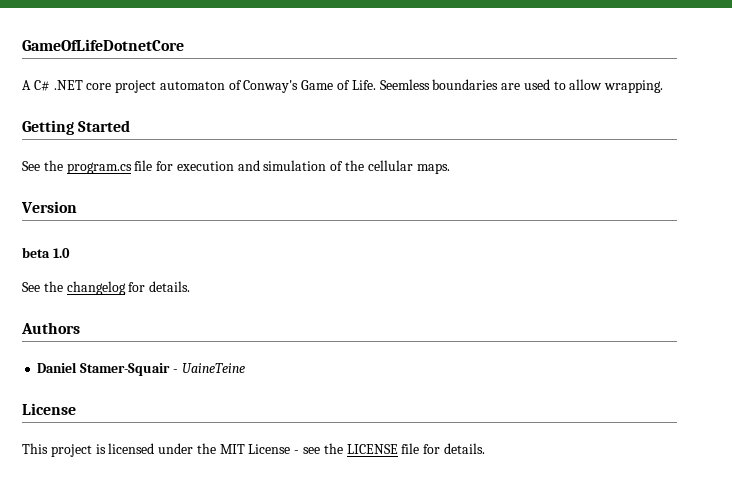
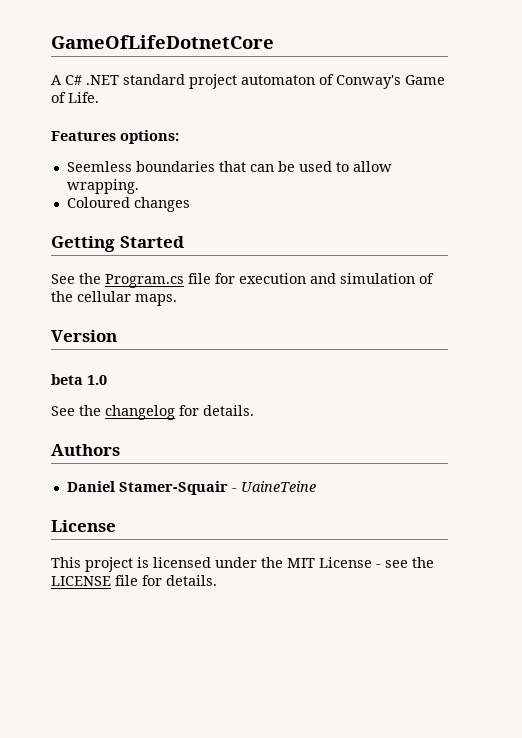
[86,83,112,90] core -> [123,74,185,85] standard
[379,79,521,90] Seemless boundaries are -> [51,130,179,144] [66,161,295,172] // Features options: // Seemless boundaries that can be
(664, 86) none -> [66,197,190,212] // Coloured changes
[66,162,132,174] program.cs -> [105,274,184,288] Program.cs

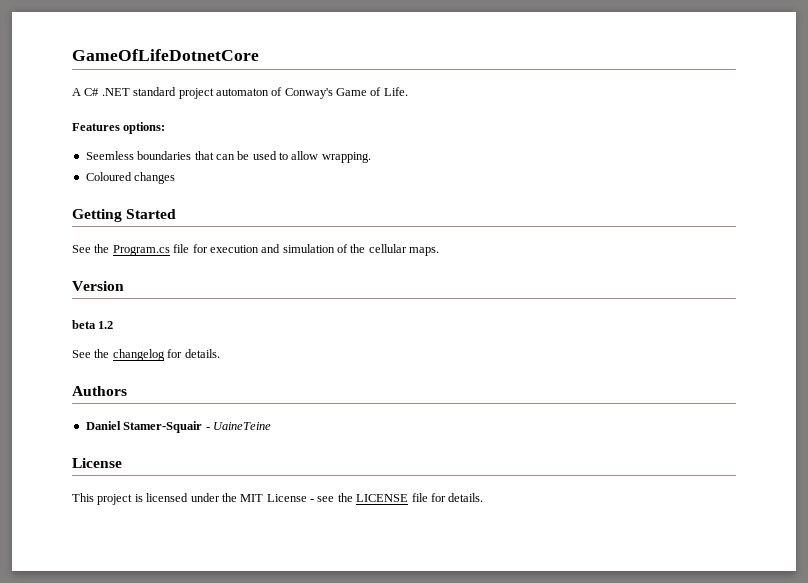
[87,375,107,385] 1.0 -> [98,321,114,329] 1.2

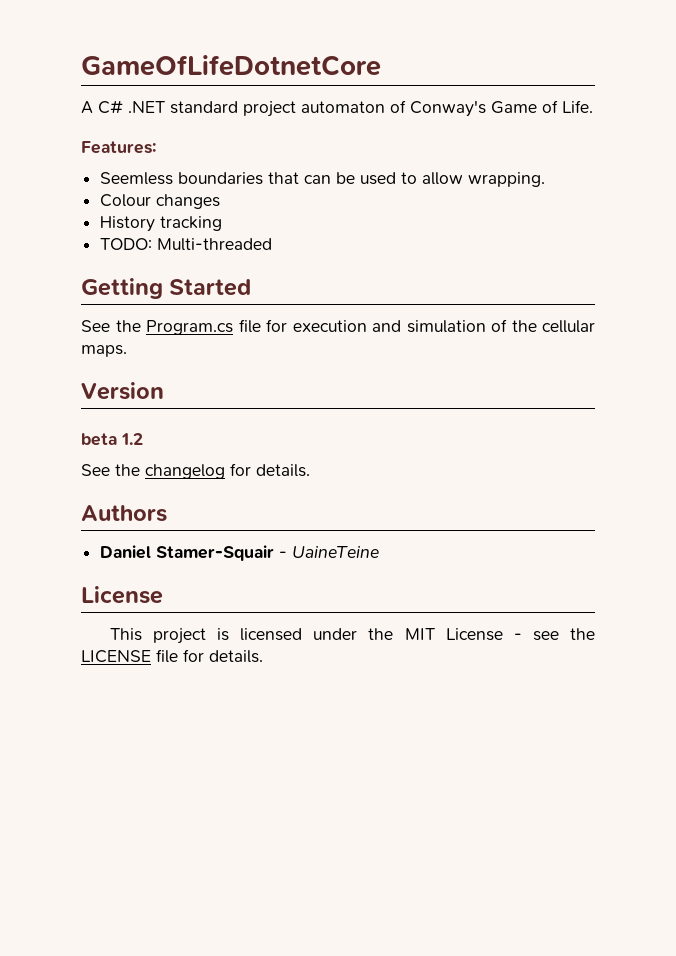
[72,122,166,134] Features options: -> [81,141,156,154] Features:
[85,172,132,181] Coloured -> [100,194,152,207] Colour
(176, 178) none -> [100,216,223,232] [100,238,273,251] // History tracking // TODO: Multi-threaded

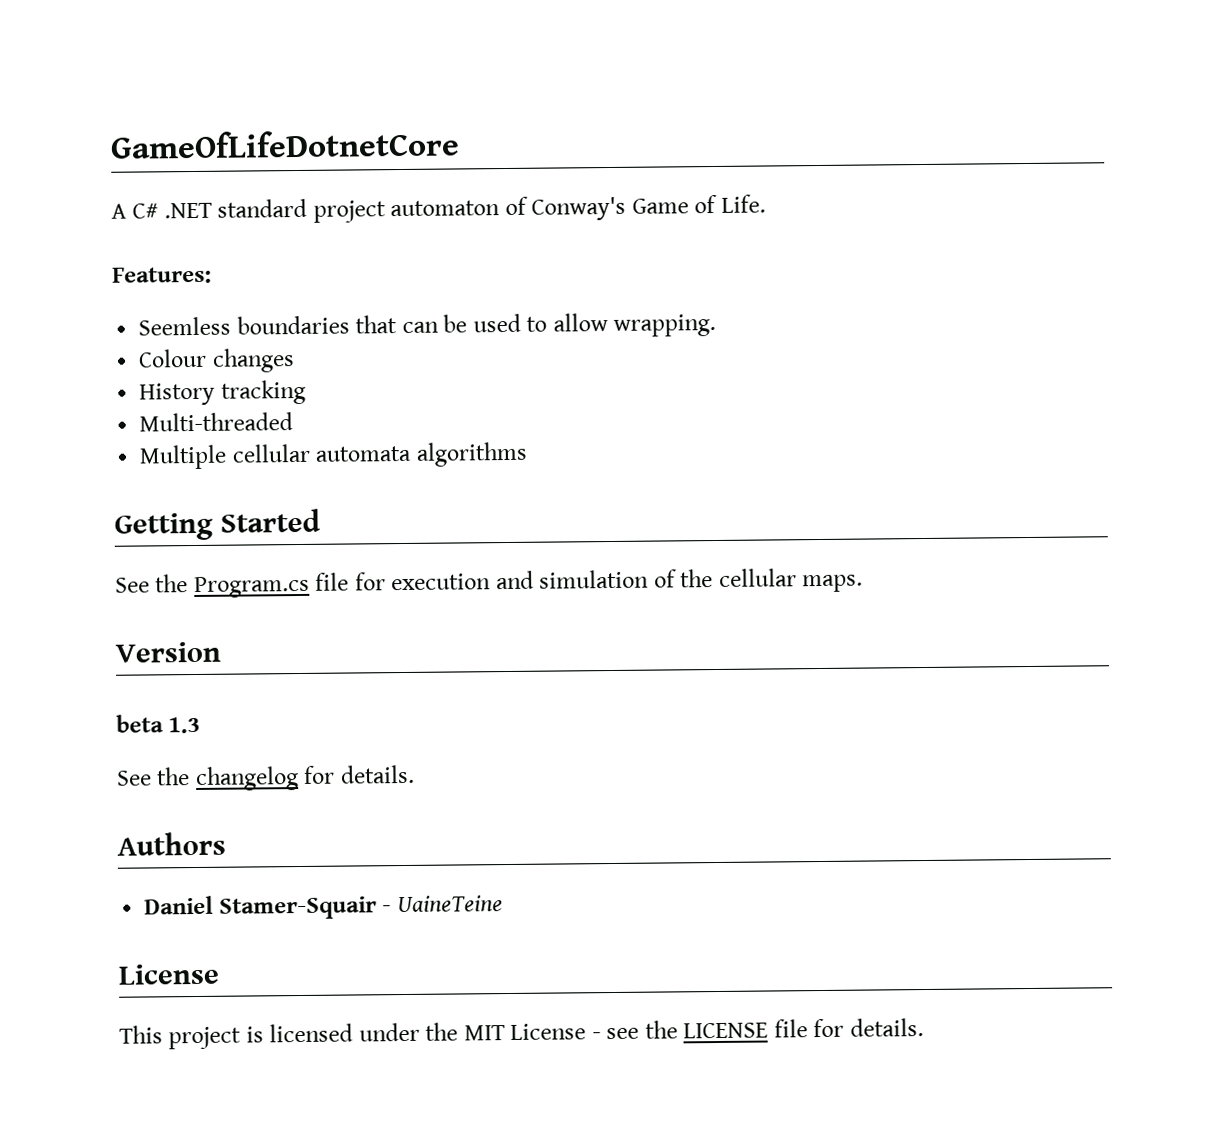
[100,238,153,250] TODO: -> (306, 392) none
(273, 244) none -> [139,441,528,470] // Multiple cellular automata algorithms
[121,433,143,445] 1.2 -> [168,716,201,734] 1.3

